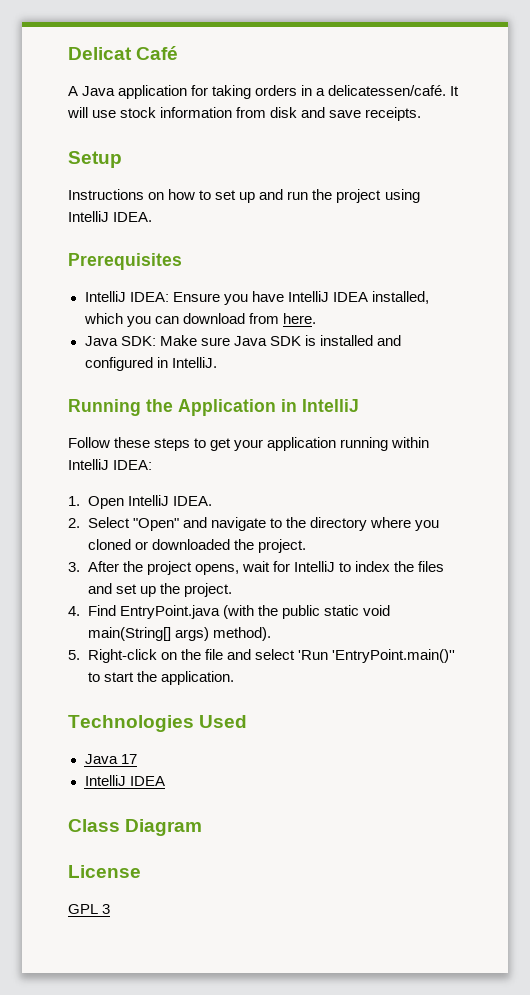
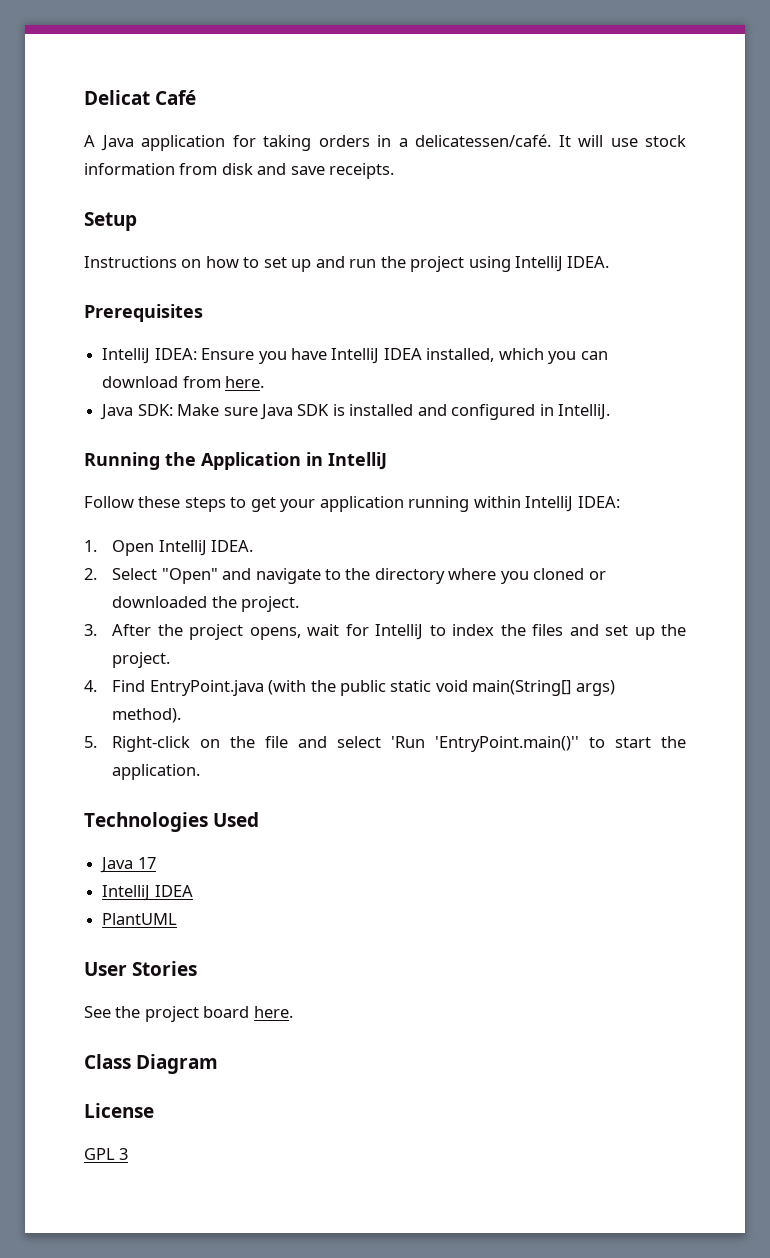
(165, 781) none -> [102,913,178,925] [84,961,198,976] [84,1006,293,1022] // PlantUML // User Stories // See the project board here.

